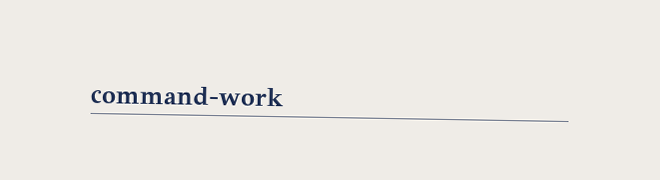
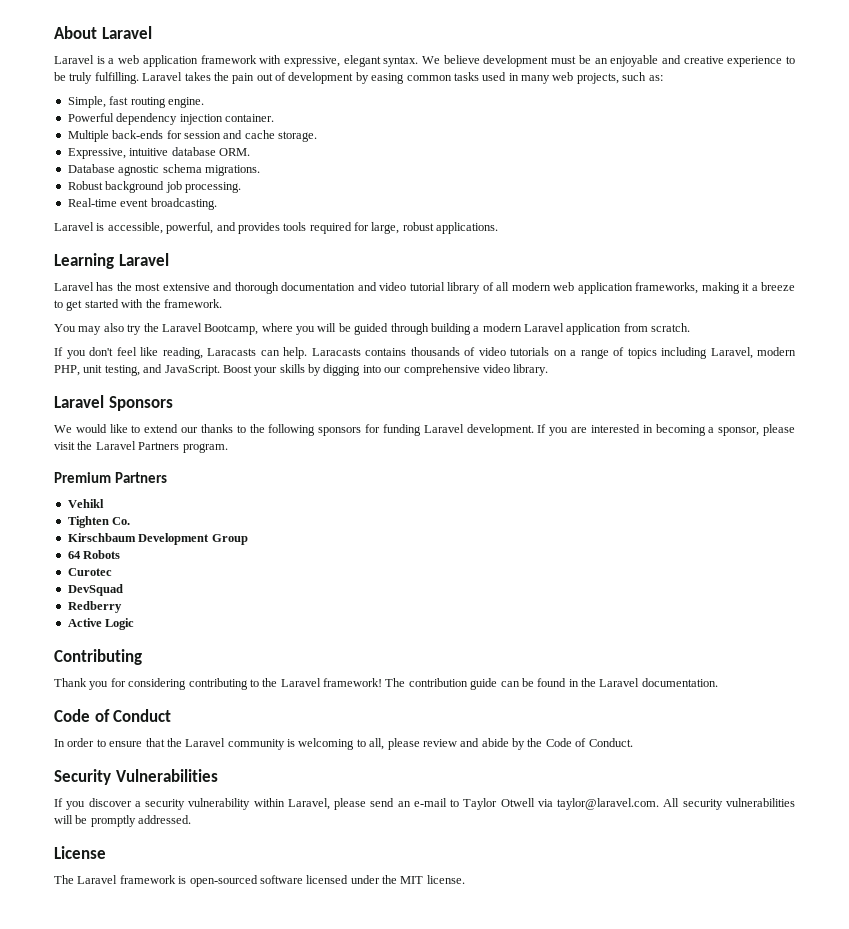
[90,84,285,108] command-work -> [54,26,152,39] [54,55,796,67] [54,72,663,84] [67,96,204,108] [67,113,274,125] [67,130,317,142] [67,147,250,159] [67,164,260,176] [67,181,241,193] [67,198,217,210] [54,222,499,234] [54,253,169,269] [54,282,796,294] [54,299,222,311] [54,323,691,335] [54,347,796,359] [54,364,549,376] [54,395,173,411] [54,424,796,436] [54,441,228,453] [54,472,167,483] [67,499,104,508] [67,516,131,528] [67,533,248,545] [67,550,121,559] [67,568,112,576] [67,584,123,596] [67,601,122,613] [67,618,135,630] [54,649,142,665] [54,678,718,690] [54,709,172,722] [54,738,633,750] [54,769,218,785] [54,798,795,810] [54,815,192,827] [54,846,106,859] [54,875,465,887] About Laravel // Laravel is a web application framework with expressive, elegant syntax. We believe development must be an enjoyable and creative experience to be truly fulfilling. Laravel takes the pain out of development by easing common tasks used in many web projects, such as: // Simple, fast routing engine. // Powerful dependency injection container. // Multiple back-ends for session and cache storage. // Expressive, intuitive database ORM. // Database agnostic schema migrations. // Robust background job processing. // Real-time event broadcasting. // Laravel is accessible, powerful, and provides tools required for large, robust applications. // Learning Laravel // Laravel has the most extensive and thorough documentation and video tutorial library of all modern web application frameworks, making it a breeze to get started with the framework. // You may also try the Laravel Bootcamp, where you will be guided through building a modern Laravel application from scratch. // If you don't feel like reading, Laracasts can help. Laracasts contains thousands of video tutorials on a range of topics including Laravel, modern PHP, unit testing, and JavaScript. Boost your skills by digging into our comprehensive video library. // Laravel Sponsors // We would like to extend our thanks to the following sponsors for funding Laravel development. If you are interested in becoming a sponsor, please visit the Laravel Partners program. // Premium Partners // Vehikl // Tighten Co. // Kirschbaum Development Group // 64 Robots // Curotec // DevSquad // Redberry // Active Logic // Contributing // Thank you for considering contributing to the Laravel framework! The contribution guide can be found in the Laravel documentation. // Code of Conduct // In order to ensure that the Laravel community is welcoming to all, please review and abide by the Code of Conduct. // Security Vulnerabilities // If you discover a security vulnerability within Laravel, please send an e-mail to Taylor Otwell via taylor@laravel.com. All security vulnerabilities will be promptly addressed. // License // The Laravel framework is open-sourced software licensed under the MIT license.

